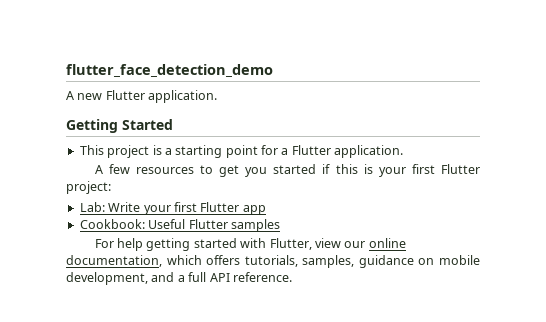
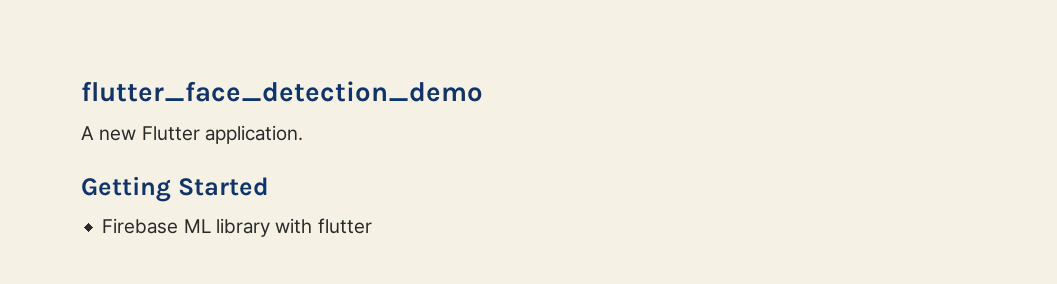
[79,145,404,158] [94,164,480,177] [66,181,111,194] [79,202,266,215] [79,219,280,232] [94,238,406,251] [66,255,480,268] [66,272,292,285] This project is a starting point for a Flutter application. // A few resources to get you started if this is your first Flutter project: // Lab: Write your first Flutter app // Cookbook: Useful Flutter samples // For help getting started with Flutter, view our online documentation, which offers tutorials, samples, guidance on mobile development, and a full API reference. -> [102,218,372,237] Firebase ML library with flutter

